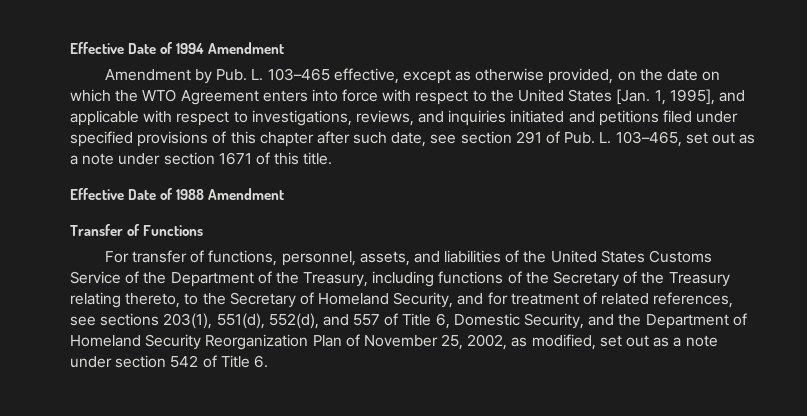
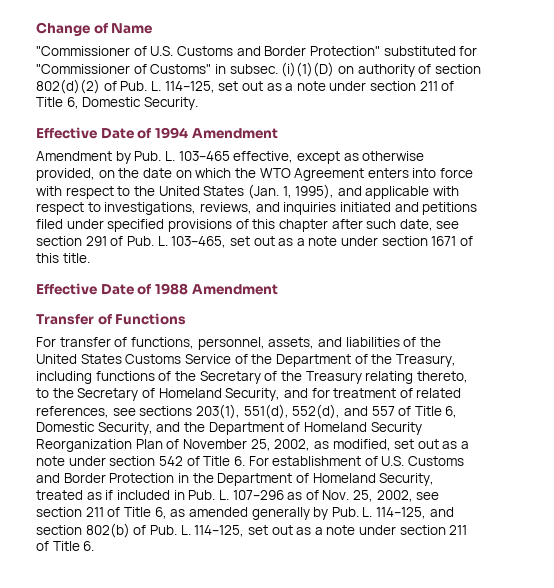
(70, 48) none -> [36,22,153,36] [36,46,478,56] [36,62,481,77] [36,79,455,94] [36,97,198,110] Change of Name // "Commissioner of U.S. Customs and Border Protection" substituted for "Commissioner of Customs" in subsec. (i)(1)(D) on authority of section 802(d)(2) of Pub. L. 114–125, set out as a note under section 211 of Title 6, Domestic Security. //
[616,89,715,105] [Jan. 1, 1995], -> [247,184,335,199] (Jan. 1, 1995),
(268, 361) none -> [248,456,465,466] [36,473,435,486] [36,490,440,502] [36,507,454,520] [36,523,468,538] [36,541,95,551] For establishment of U.S. Customs and Border Protection in the Department of Homeland Security, treated as if included in Pub. L. 107–296 as of Nov. 25, 2002, see section 211 of Title 6, as amended generally by Pub. L. 114–125, and section 802(b) of Pub. L. 114–125, set out as a note under section 211 of Title 6.

